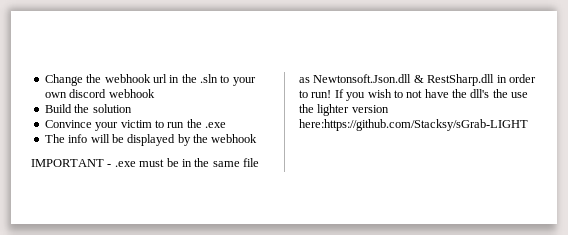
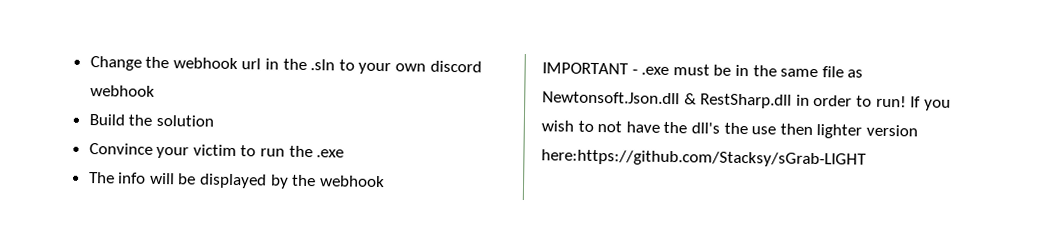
[299,104,314,113] the -> [779,123,813,135] then

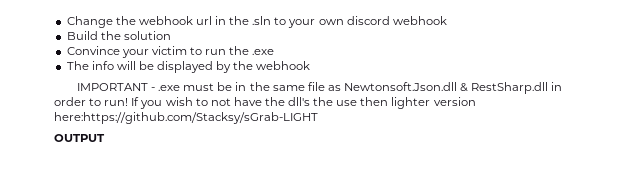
(867, 158) none -> [54,134,105,142] // OUTPUT

